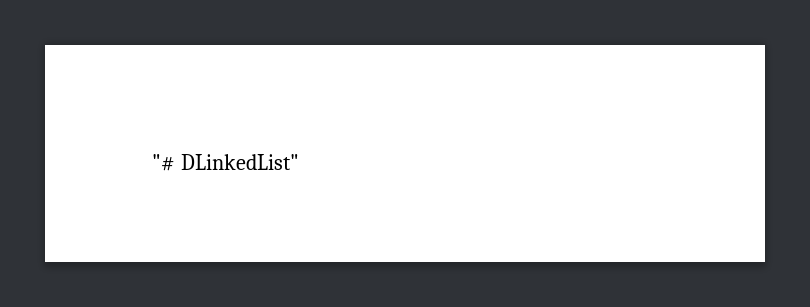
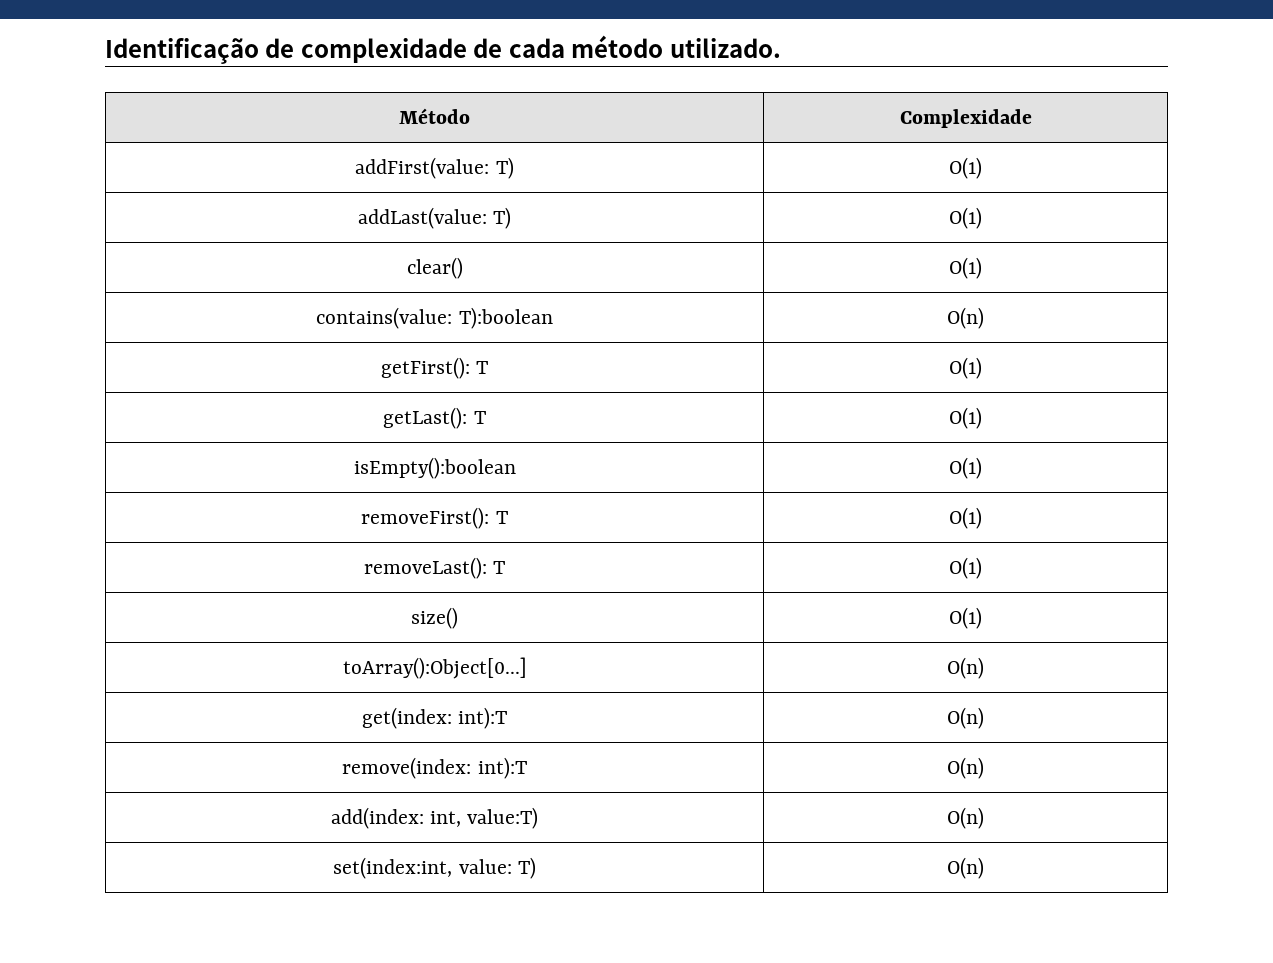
[152,154,299,171] "# DLinkedList" -> [105,35,781,64] [399,108,470,124] [899,109,1032,128] [355,157,514,179] [949,157,982,179] [357,207,512,229] [949,207,982,229] [406,257,463,279] [949,257,982,279] [316,307,553,329] [947,307,984,329] [380,357,489,379] [949,357,982,379] [383,407,486,429] [949,407,982,429] [353,457,516,479] [949,457,982,479] [361,507,508,529] [949,507,982,529] [363,557,506,579] [949,557,982,579] [411,607,458,629] [949,607,982,629] [342,657,527,679] [947,657,984,679] [361,707,508,729] [947,707,984,729] [342,757,527,779] [947,757,984,779] [330,807,539,829] [947,807,984,829] [333,857,536,879] [947,857,984,879] Identificação de complexidade de cada método utilizado. // Método | Complexidade // addFirst(value: T) | O(1) // addLast(value: T) | O(1) // clear() | O(1) // contains(value: T):boolean | O(n) // getFirst(): T | O(1) // getLast(): T | O(1) // isEmpty():boolean | O(1) // removeFirst(): T | O(1) // removeLast(): T | O(1) // size() | O(1) // toArray():Object[0...] | O(n) // get(index: int):T | O(n) // remove(index: int):T | O(n) // add(index: int, value:T) | O(n) // set(index:int, value: T) | O(n)

